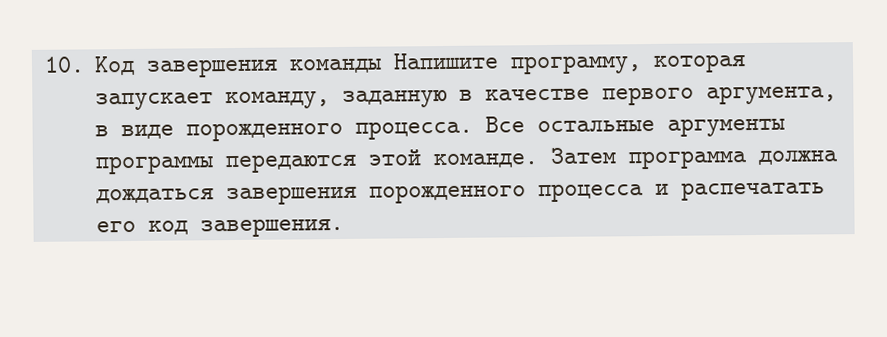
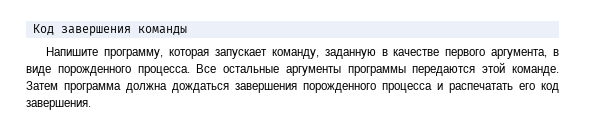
[43,56,85,73] 10. -> (32, 29) none
(382, 66) none -> (187, 30) //

